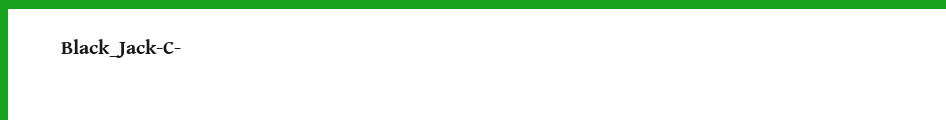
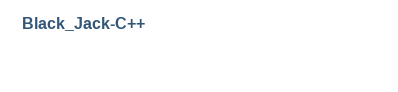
[61,39,181,58] Black_Jack-C- -> [22,17,145,31] Black_Jack-C++

